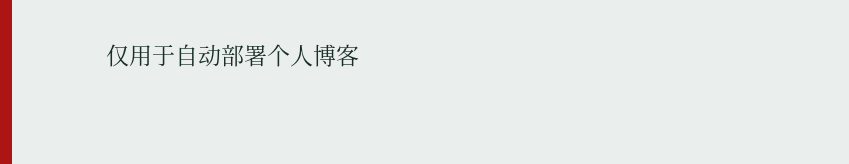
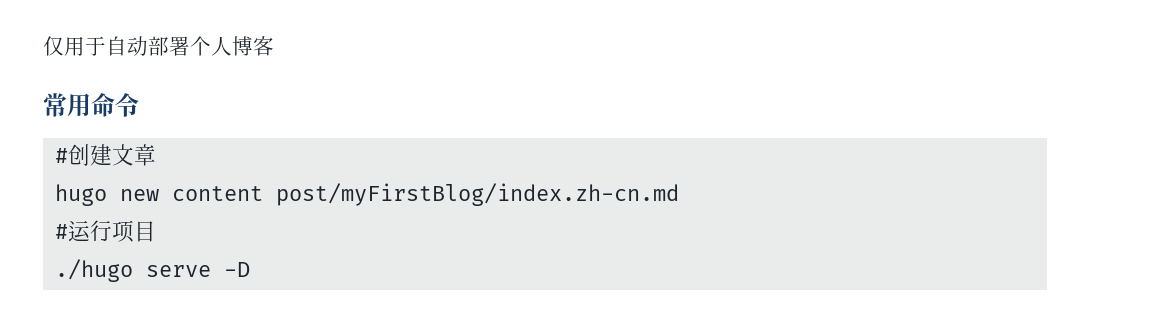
(359, 55) none -> [43,93,139,117] [55,144,157,166] [55,183,680,206] [55,220,157,243] [55,259,251,282] // 常用命令 // #创建文章 // hugo new content post/myFirstBlog/index.zh-cn.md // #运行项目 // ./hugo serve -D

